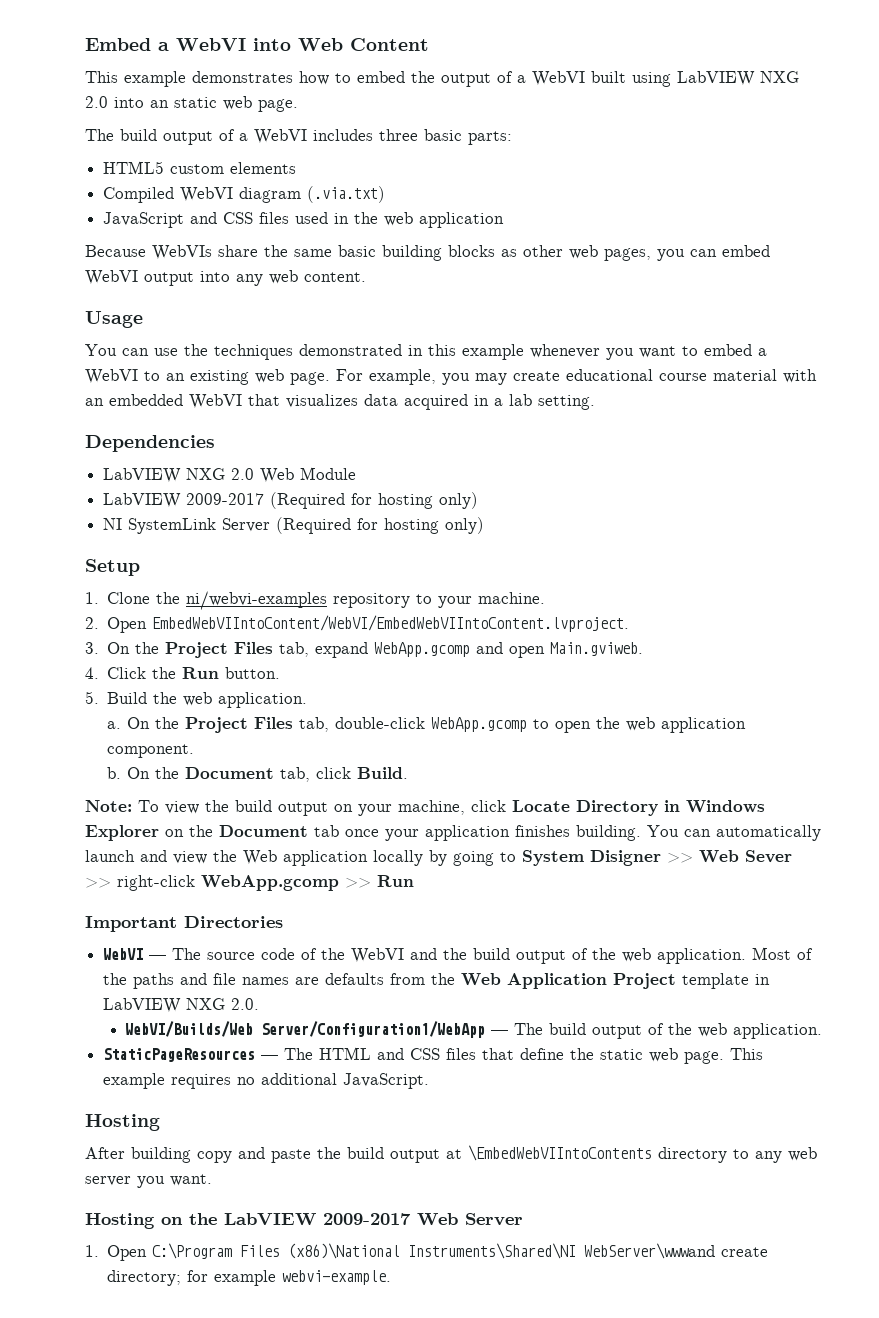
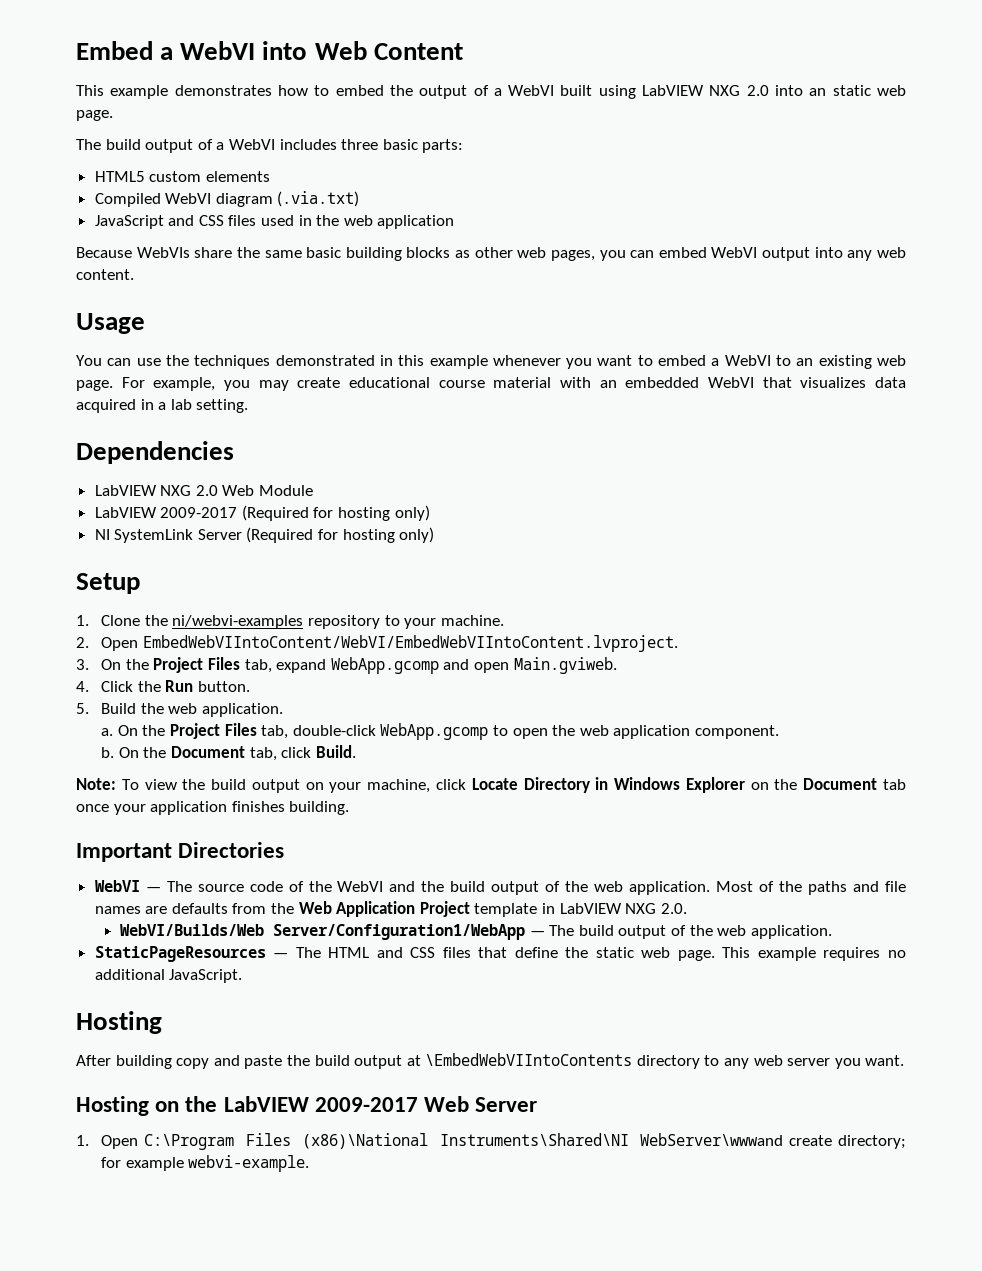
[647,825,821,841] [85,850,792,866] [85,875,414,891] You can automatically launch and view the Web application locally by going to System Disigner >> Web Sever >> right-click WebApp.gcomp >> Run -> (350, 808) none

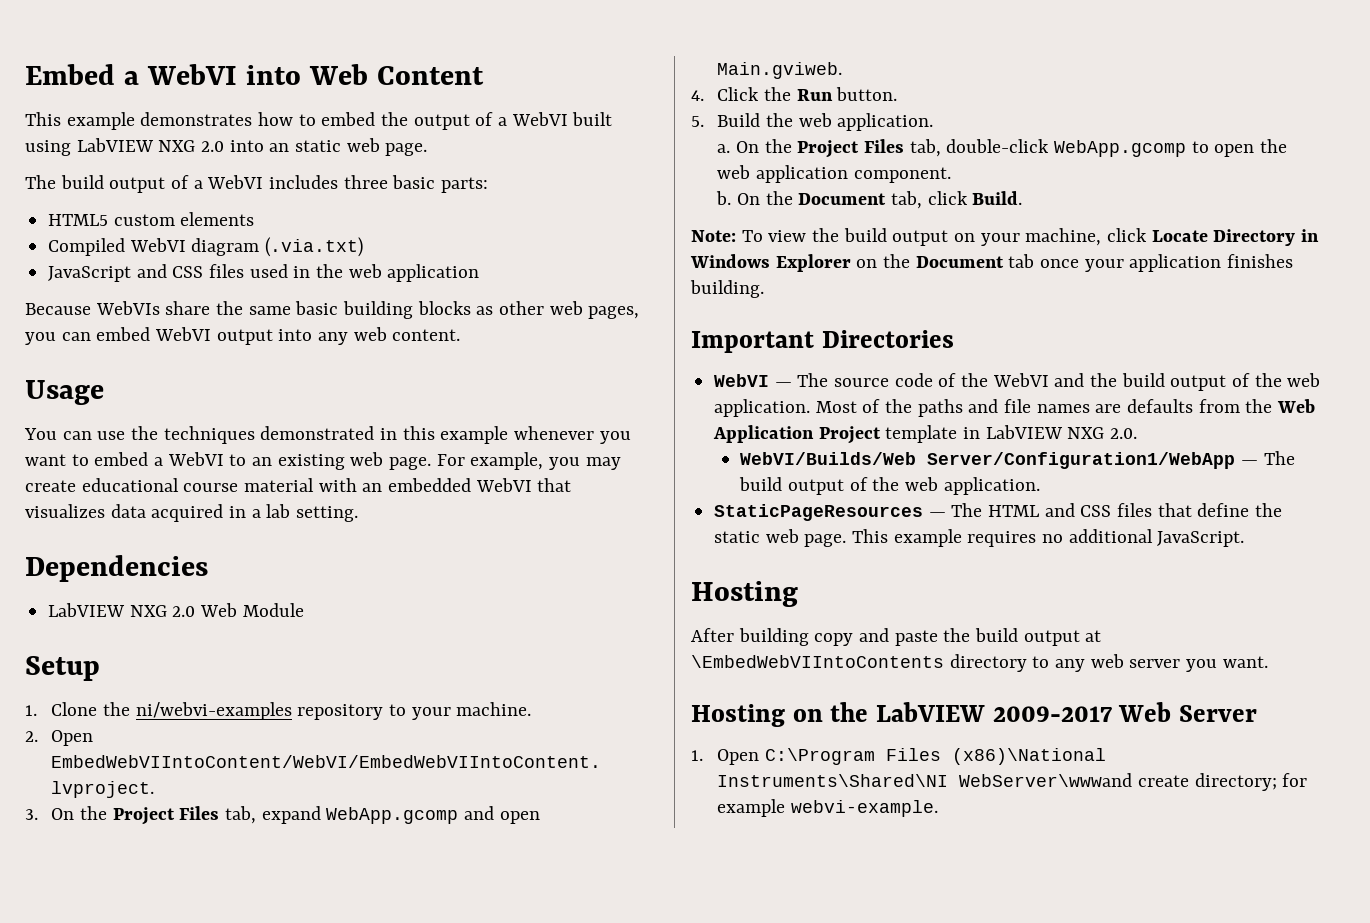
[94,505,430,521] [94,527,435,543] // LabVIEW 2009-2017 (Required for hosting only) // NI SystemLink Server (Required for hosting only) -> (304, 610) none

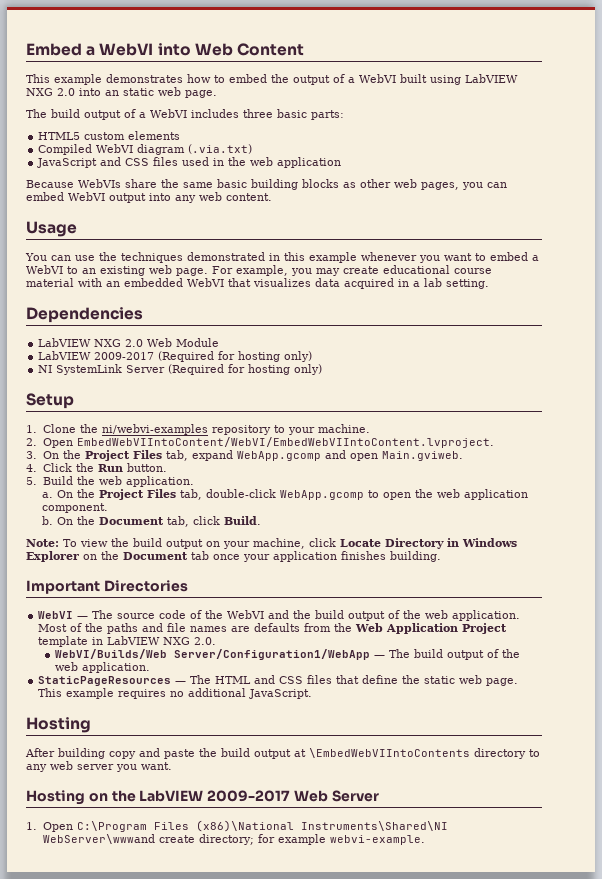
(304, 610) none -> [38,351,313,362] [38,364,323,375] // LabVIEW 2009-2017 (Required for hosting only) // NI SystemLink Server (Required for hosting only)

